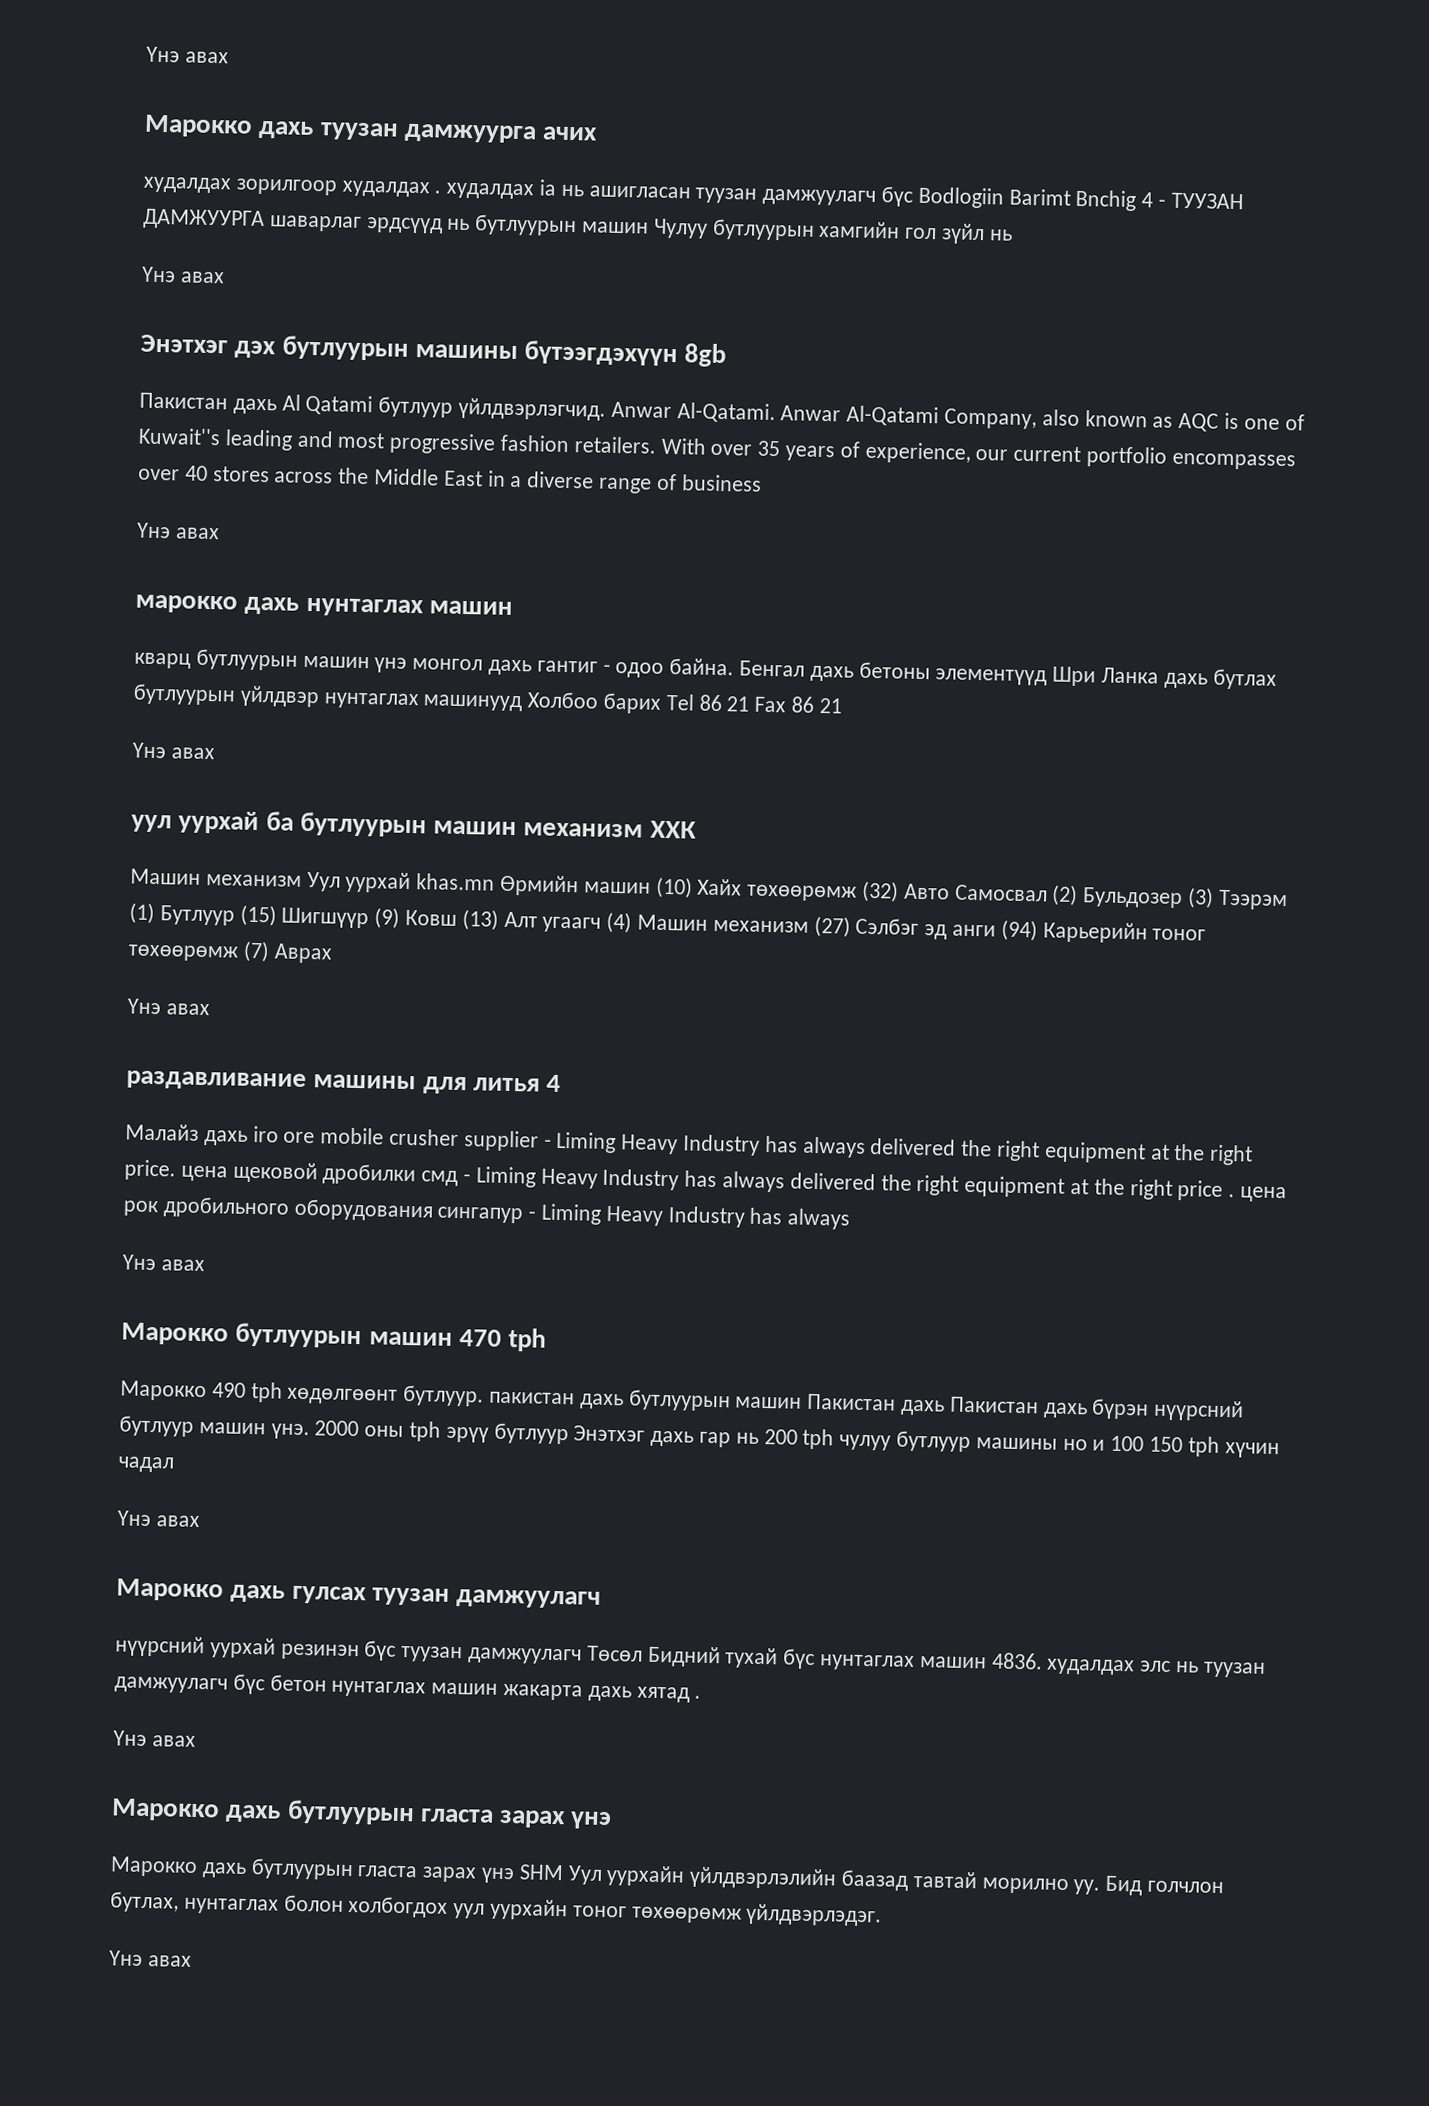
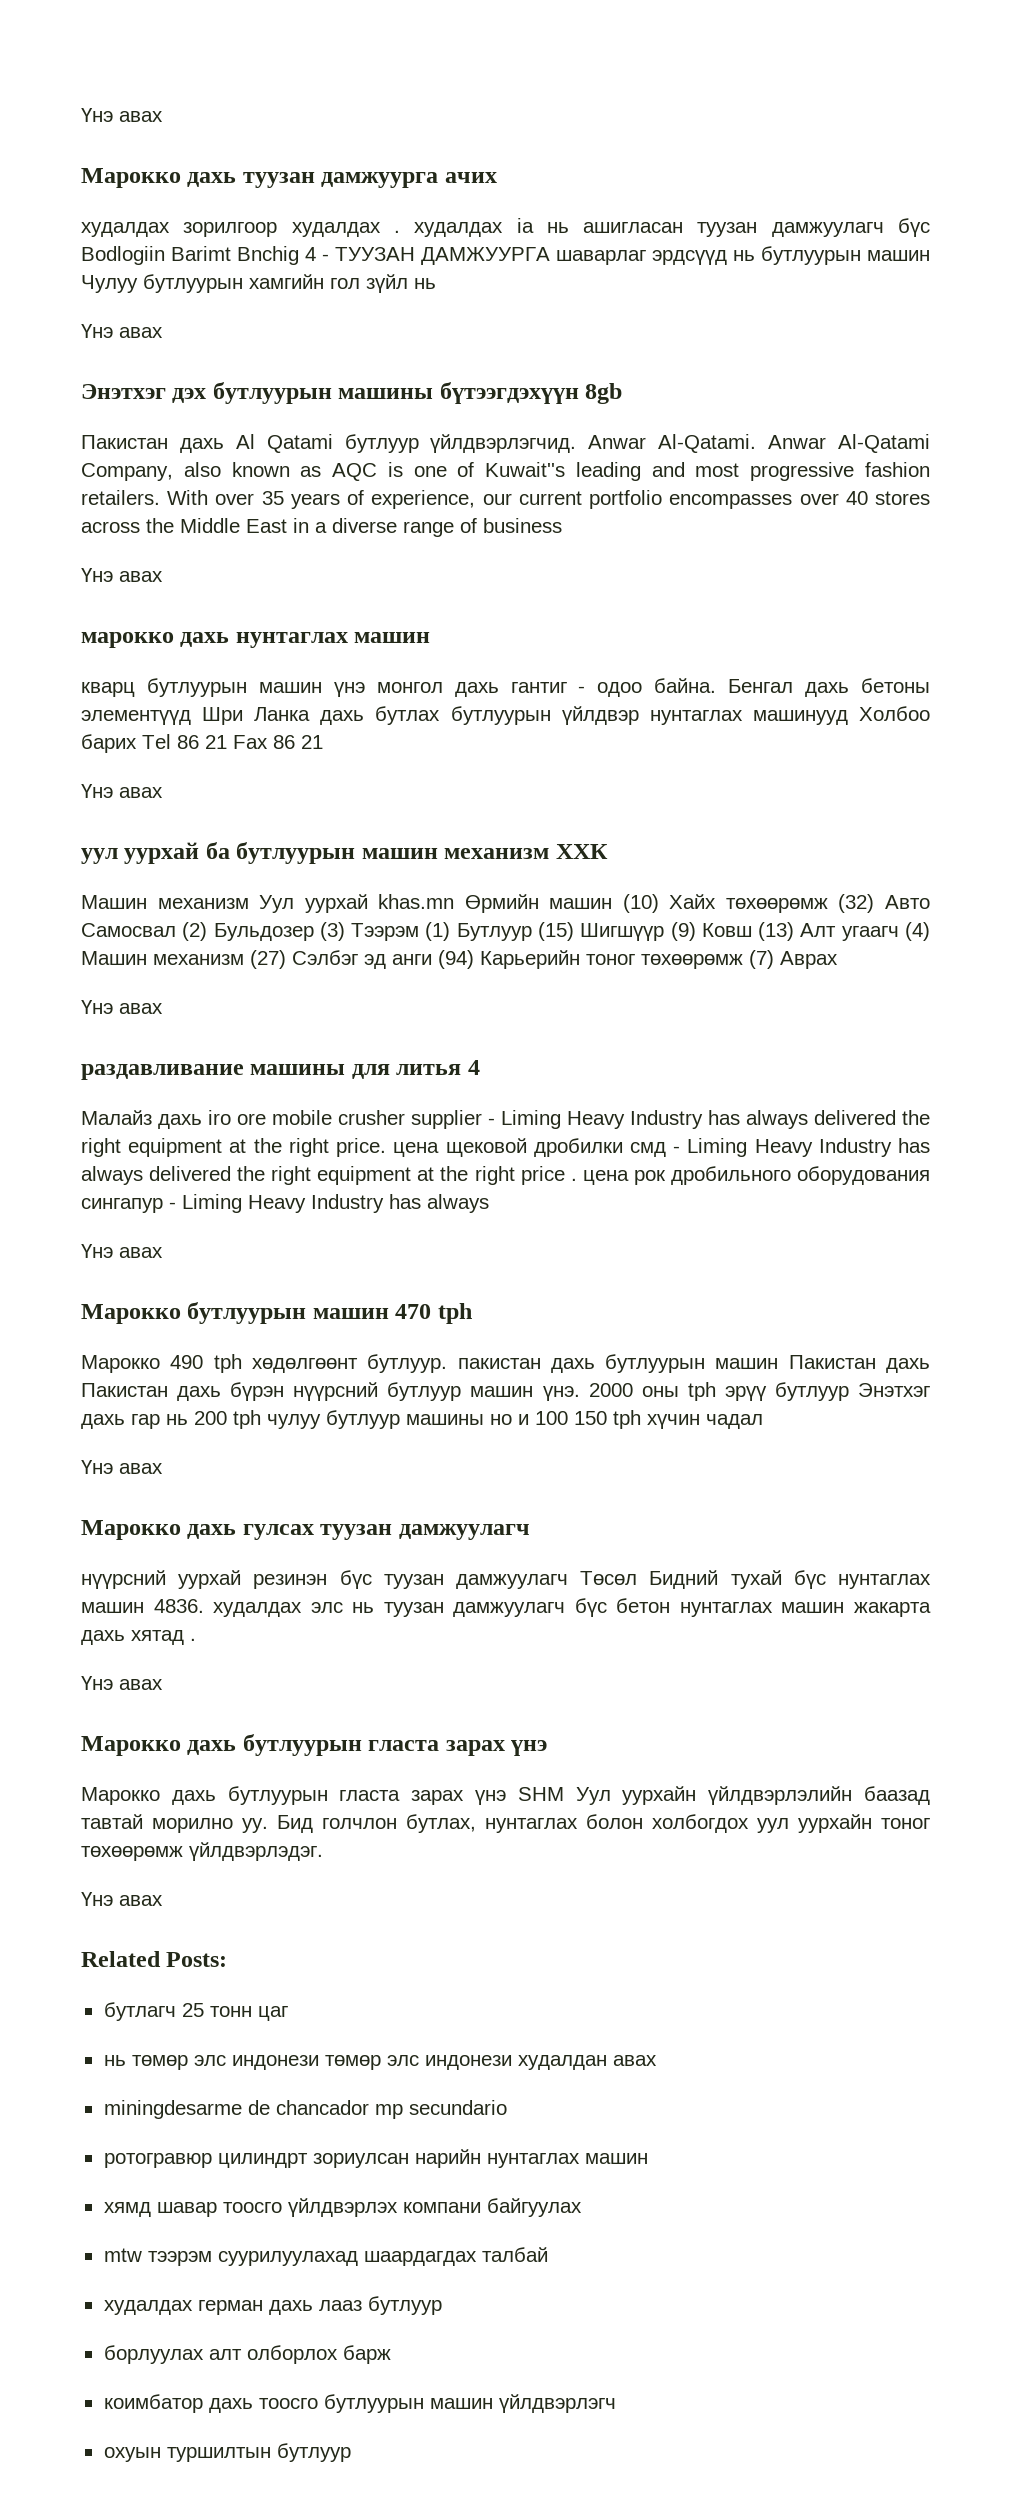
(192, 1961) none -> [81,1951,228,1967] [103,2002,288,2021] [103,2055,657,2070] [103,2100,507,2119] [103,2149,648,2168] [103,2198,582,2217] [103,2247,548,2266] [103,2296,442,2315] [103,2345,391,2364] [103,2394,616,2413] [103,2443,351,2462] // Related Posts: // бутлагч 25 тонн цаг // нь төмөр элс индонези төмөр элс индонези худалдан авах // miningdesarme de chancador mp secundario // ротогравюр цилиндрт зориулсан нарийн нунтаглах машин // хямд шавар тоосго үйлдвэрлэх компани байгуулах // mtw тээрэм суурилуулахад шаардагдах талбай // худалдах герман дахь лааз бутлуур // борлуулах алт олборлох барж // коимбатор дахь тоосго бутлуурын машин үйлдвэрлэгч // охуын туршилтын бутлуур

